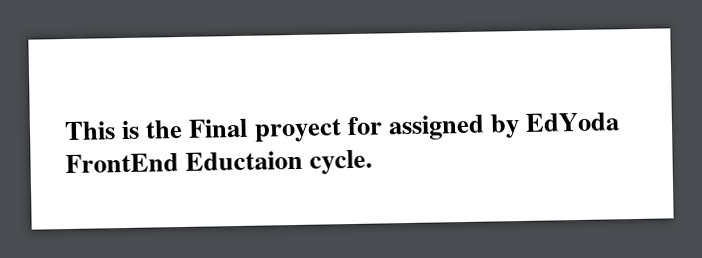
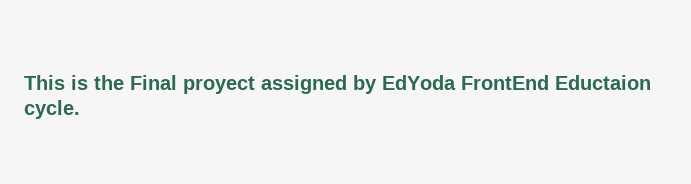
[346,116,383,136] for -> (255, 85) none

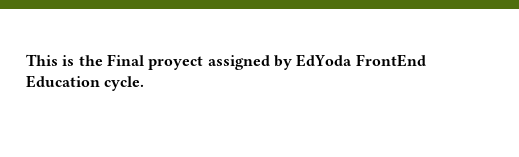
[555,75,651,90] Eductaion -> [26,75,100,88] Education

